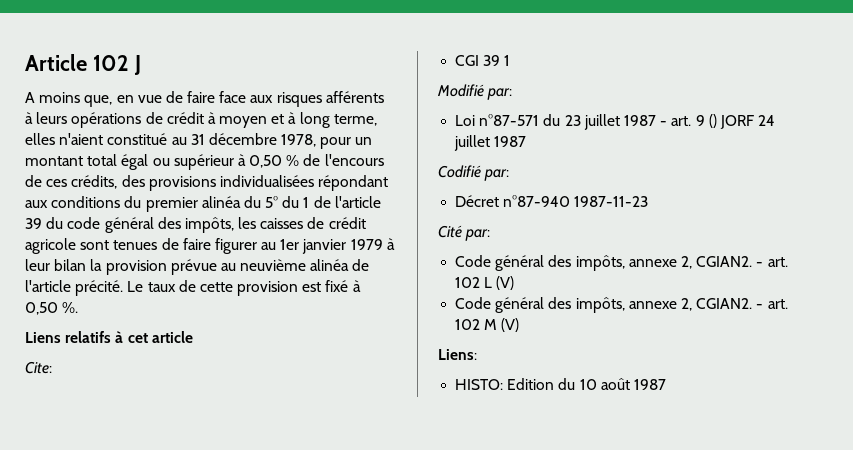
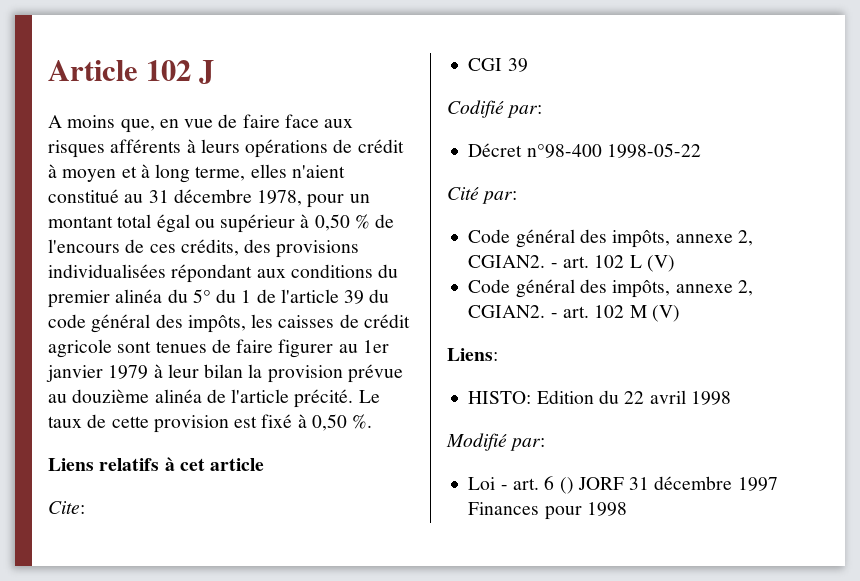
[240,259,307,271] neuvième -> [72,389,150,403] douzième
[504,55,511,66] [437,84,513,100] [455,114,776,130] [454,135,527,151] 1 // Modifié par: // Loi n°87-571 du 23 juillet 1987 - art. 9 () JORF 24 juillet 1987 -> (528, 65) none
[503,195,649,207] n°87-940 1987-11-23 -> [526,143,701,158] n°98-400 1998-05-22
[579,378,666,390] 10 août 1987 -> [624,390,731,405] [446,433,546,451] [468,476,778,494] [468,502,627,520] 22 avril 1998 // Modifié par: // Loi - art. 6 () JORF 31 décembre 1997 Finances pour 1998

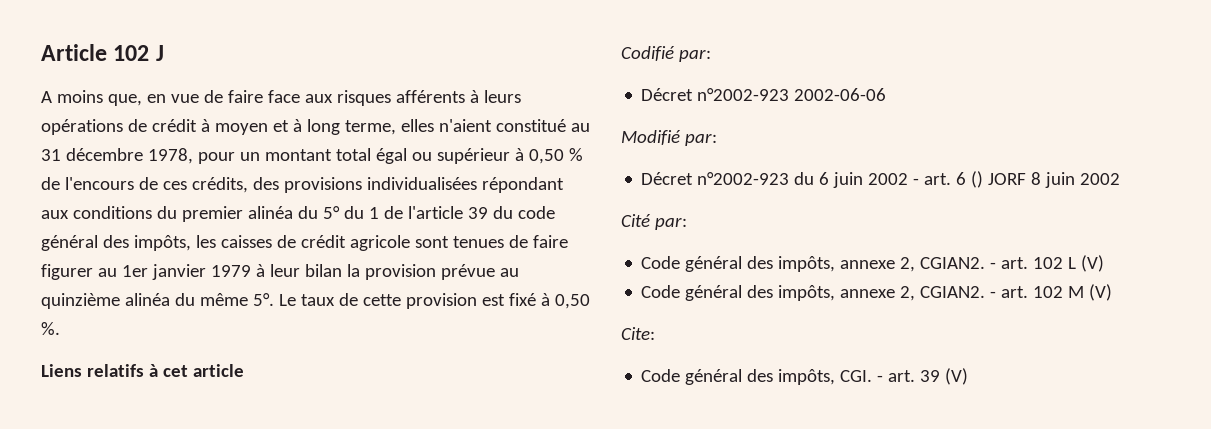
[72,389,354,408] douzième alinéa de l'article précité. -> [41,293,274,309] quinzième alinéa du même 5°.
[48,501,85,514] [468,58,528,72] // Cite: // CGI 39 -> (244, 370) none
[526,143,701,158] n°98-400 1998-05-22 -> [697,88,887,101] [621,130,717,146] [641,171,1121,188] n°2002-923 2002-06-06 // Modifié par: // Décret n°2002-923 du 6 juin 2002 - art. 6 () JORF 8 juin 2002
[447,348,498,361] [468,390,731,405] [446,433,546,451] [468,476,778,494] [468,502,627,520] Liens: // HISTO: Edition du 22 avril 1998 // Modifié par: // Loi - art. 6 () JORF 31 décembre 1997 Finances pour 1998 -> [621,327,655,340] [641,368,969,385] Cite: // Code général des impôts, CGI. - art. 39 (V)

